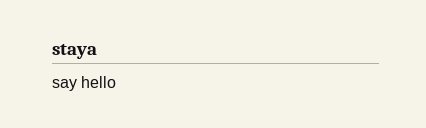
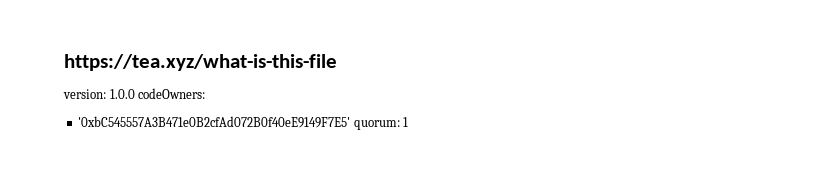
[52,44,97,59] [52,76,117,91] staya // say hello -> [64,54,337,71] [63,88,206,99] [78,116,409,130] https://tea.xyz/what-is-this-file // version: 1.0.0 codeOwners: // '0xbC545557A3B471e0B2cfAd072B0f40eE9149F7E5' quorum: 1

